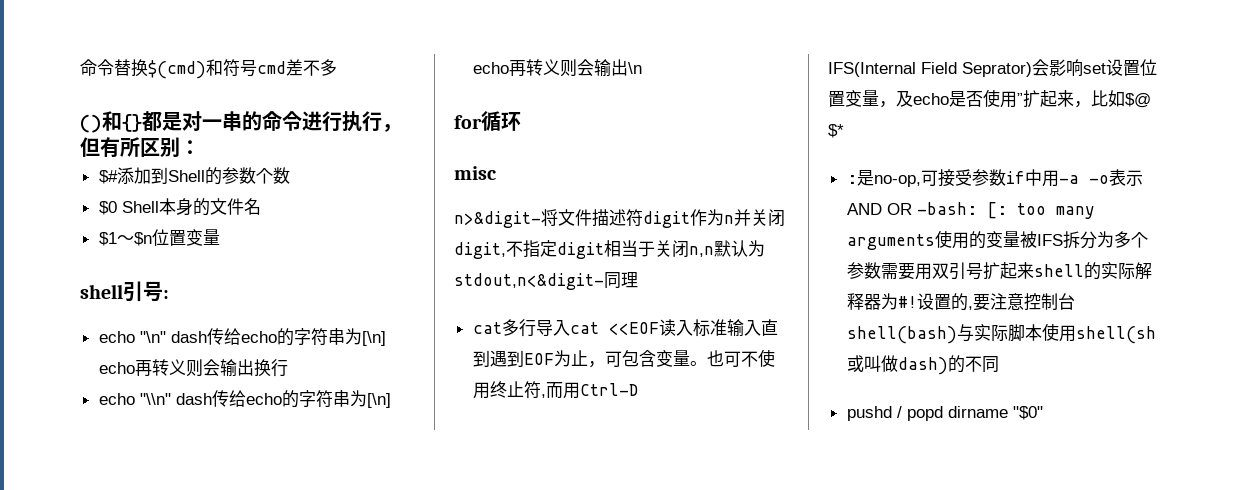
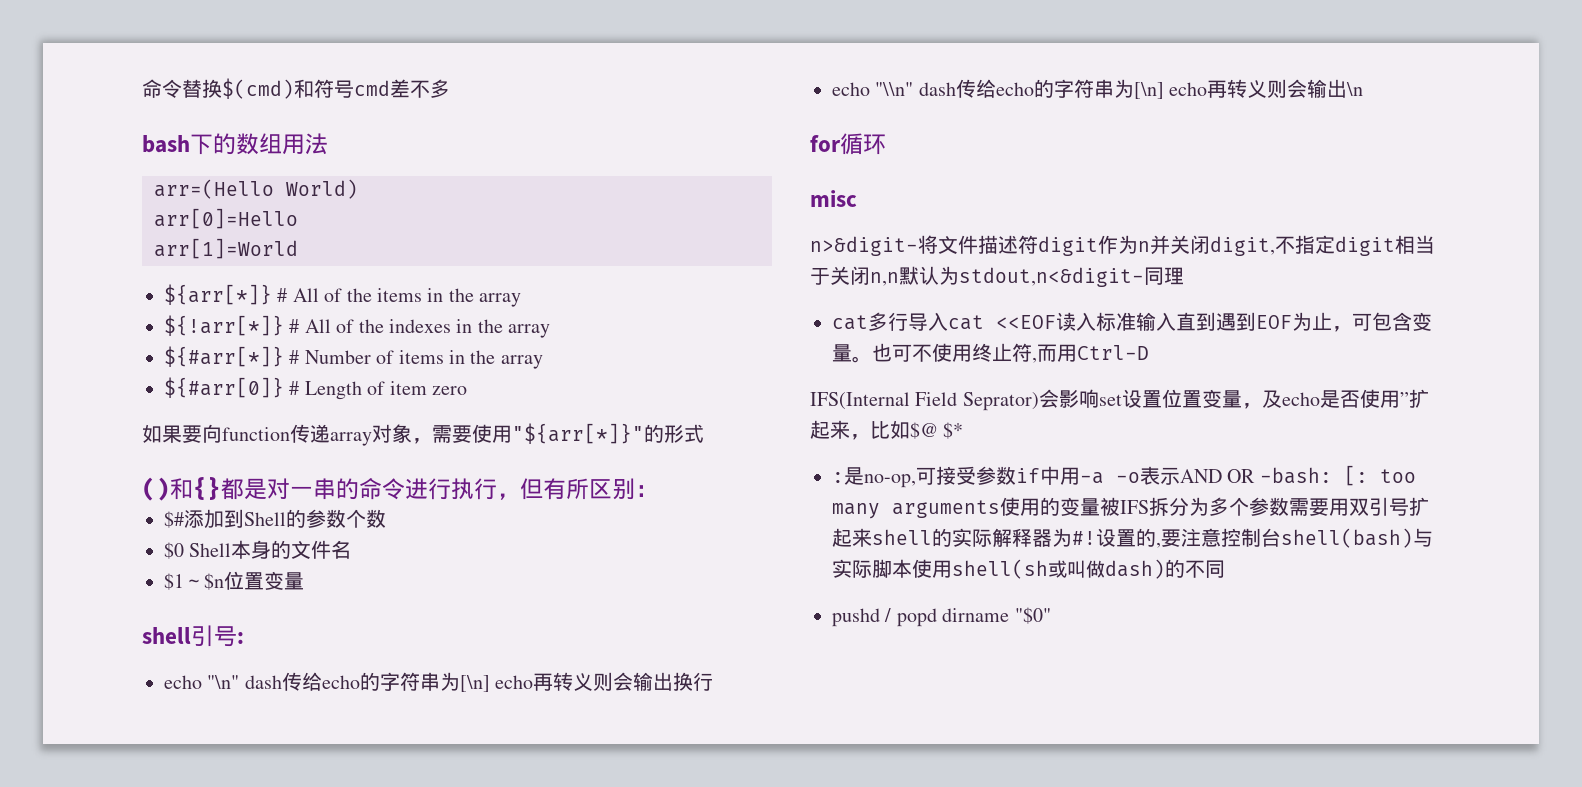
(337, 67) none -> [142,133,328,155] [154,179,358,199] [154,208,298,229] [154,238,298,259] [164,284,522,307] [164,315,551,338] [164,346,543,369] [164,377,467,400] [142,423,704,446] // bash下的数组用法 // arr=(Hello World) // arr[0]=Hello // arr[1]=World // ${arr[*]} # All of the items in the array // ${!arr[*]} # All of the indexes in the array // ${#arr[*]} # Number of items in the array // ${#arr[0]} # Length of item zero // 如果要向function传递array对象，需要使用"${arr[*]}"的形式

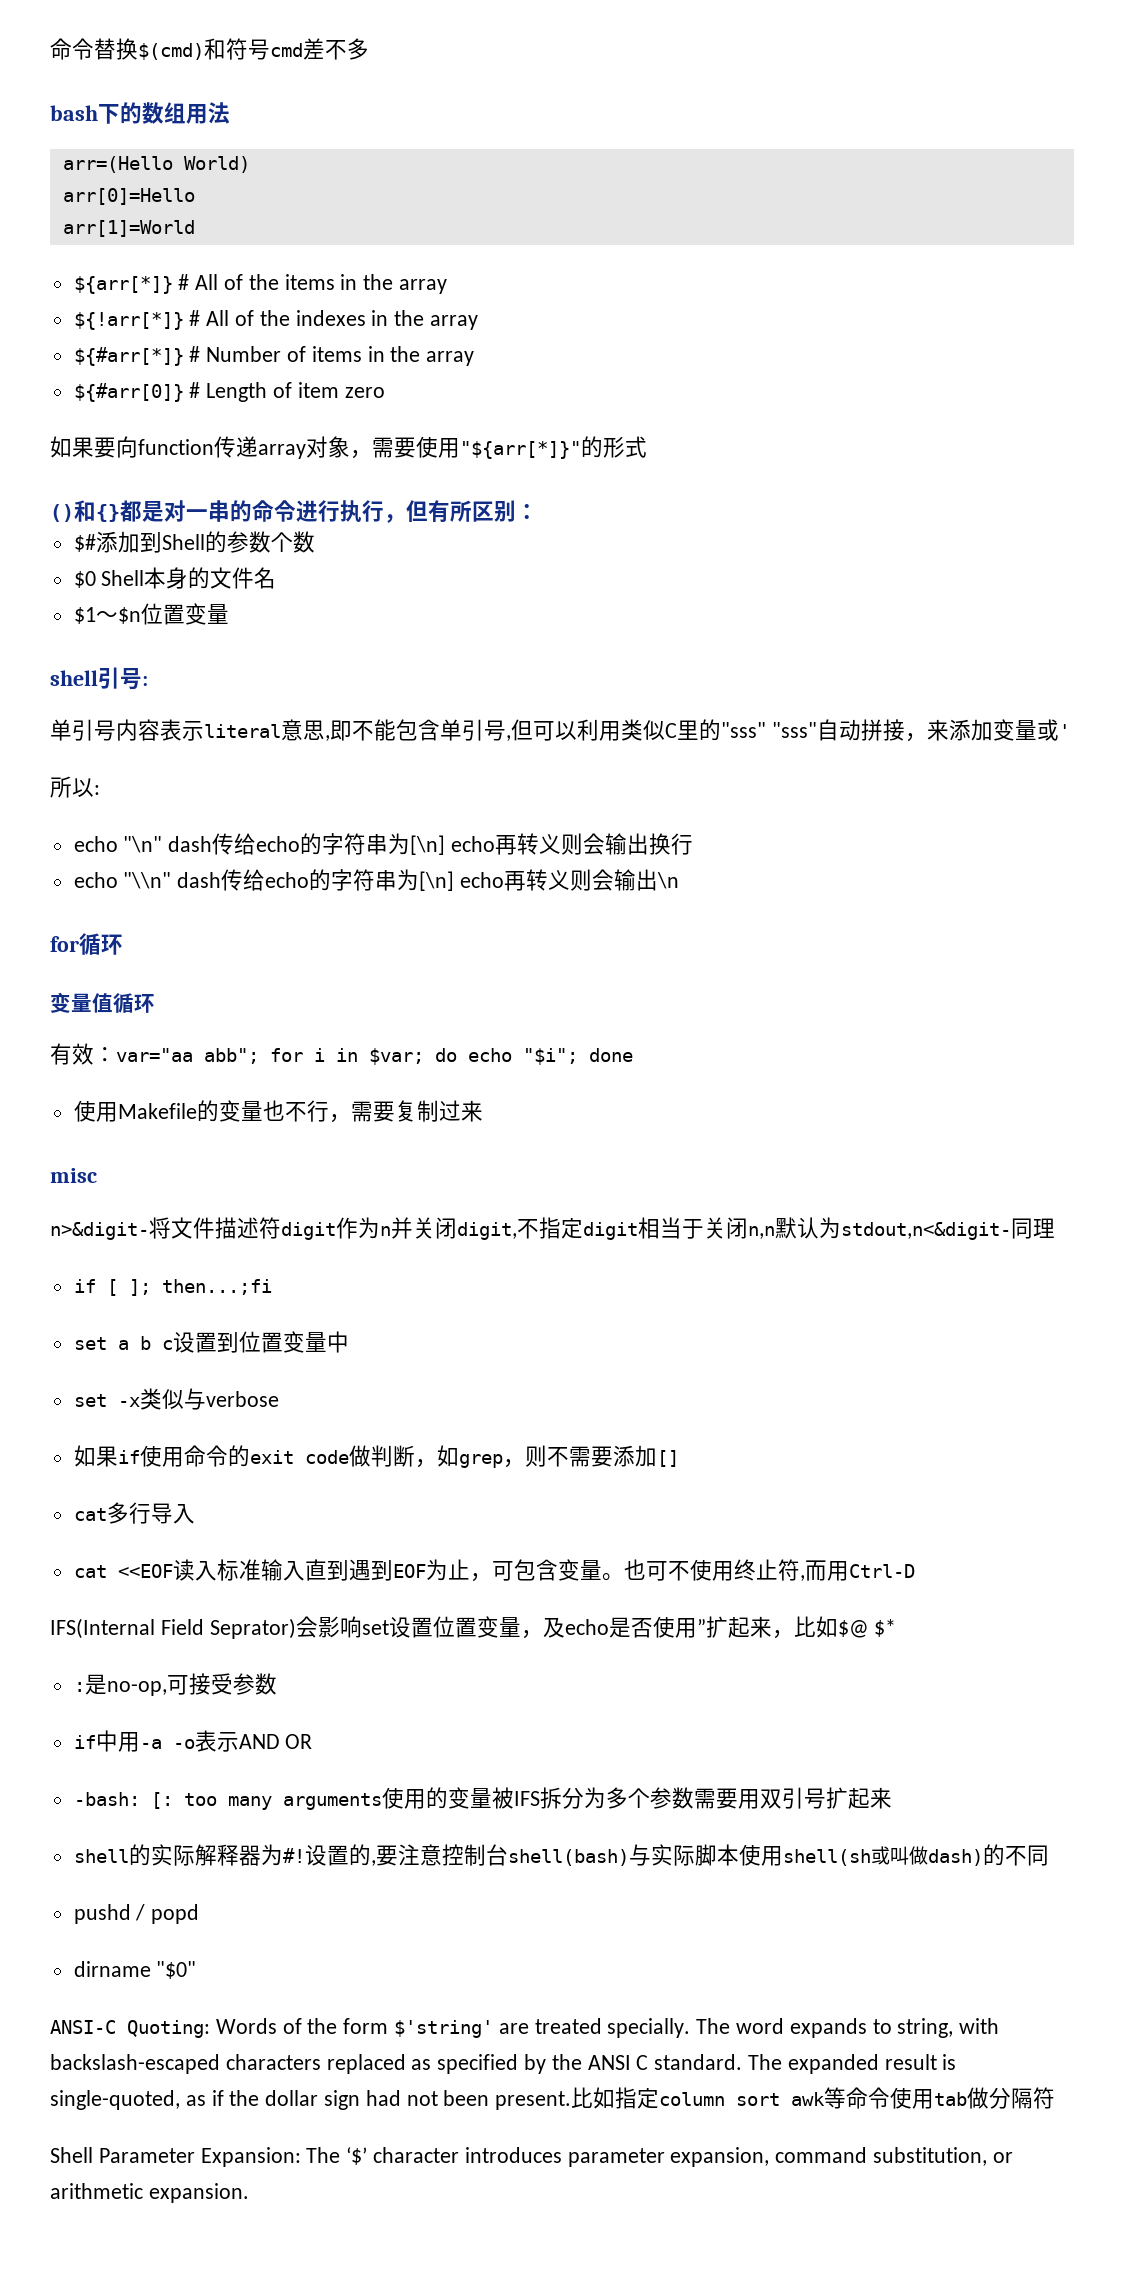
(244, 638) none -> [50,719,1070,742] [50,776,100,798] // 单引号内容表示literal意思,即不能包含单引号,但可以利用类似C里的"sss" "sss"自动拼接，来添加变量或' // 所以:
(886, 144) none -> [50,992,155,1013] [50,1043,633,1065] [73,1100,483,1123] // 变量值循环 // 有效：var="aa abb"; for i in $var; do echo "$i"; done // 使用Makefile的变量也不行，需要复制过来
(1184, 276) none -> [73,1279,272,1296] [73,1331,349,1353] [73,1388,279,1410] [73,1445,679,1468] // if [ ]; then...;fi // set a b c设置到位置变量中 // set -x类似与verbose // 如果if使用命令的exit code做判断，如grep，则不需要添加[]
(948, 321) none -> (195, 1514) //
(1016, 475) none -> (277, 1684) //
(1256, 476) none -> (313, 1741) //
(872, 537) none -> (892, 1798) //
(937, 617) none -> (200, 1914) //
(1051, 615) none -> [50,2018,1000,2038] [50,2054,957,2074] [50,2087,1056,2110] [50,2147,1013,2167] [50,2183,249,2203] // ANSI-C Quoting: Words of the form $'string' are treated specially. The word expands to string, with backslash-escaped characters replaced as specified by the ANSI C standard. The expanded result is single-quoted, as if the dollar sign had not been present.比如指定column sort awk等命令使用tab做分隔符 // Shell Parameter Expansion: The ‘$’ character introduces parameter expansion, command substitution, or arithmetic expansion.

